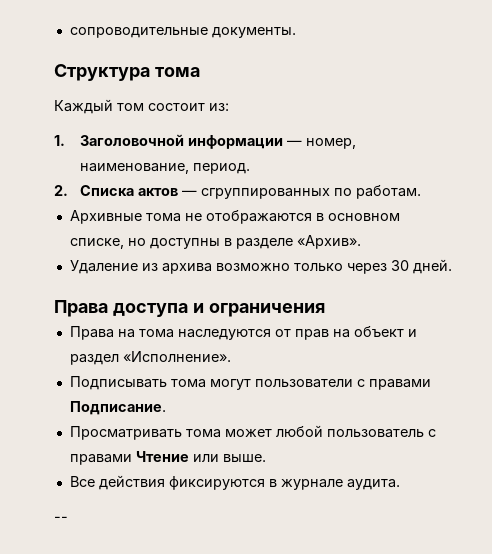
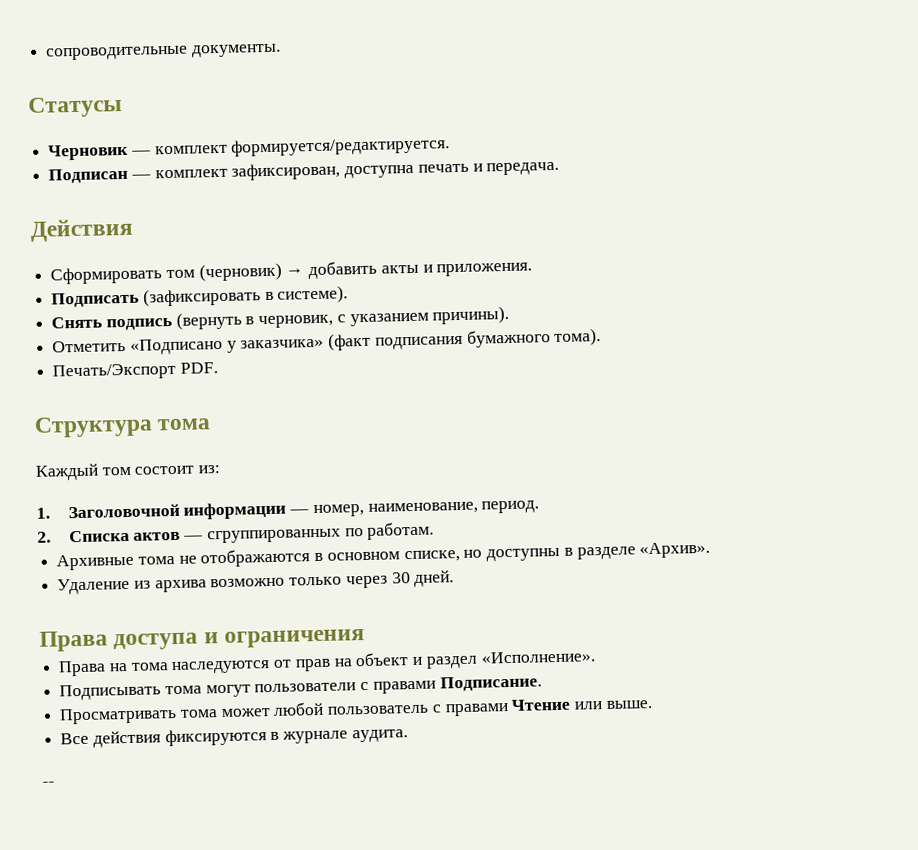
(296, 32) none -> [28,96,122,118] [48,136,451,161] [48,161,560,184] [30,217,134,242] [50,260,533,285] [51,285,349,308] [51,305,510,331] [52,328,602,355] [52,362,218,381] // Статусы // Черновик — комплект формируется/редактируется. // Подписан — комплект зафиксирован, доступна печать и передача. // Действия // Сформировать том (черновик) → добавить акты и приложения. // Подписать (зафиксировать в системе). // Снять подпись (вернуть в черновик, с указанием причины). // Отметить «Подписано у заказчика» (факт подписания бумажного тома). // Печать/Экспорт PDF.

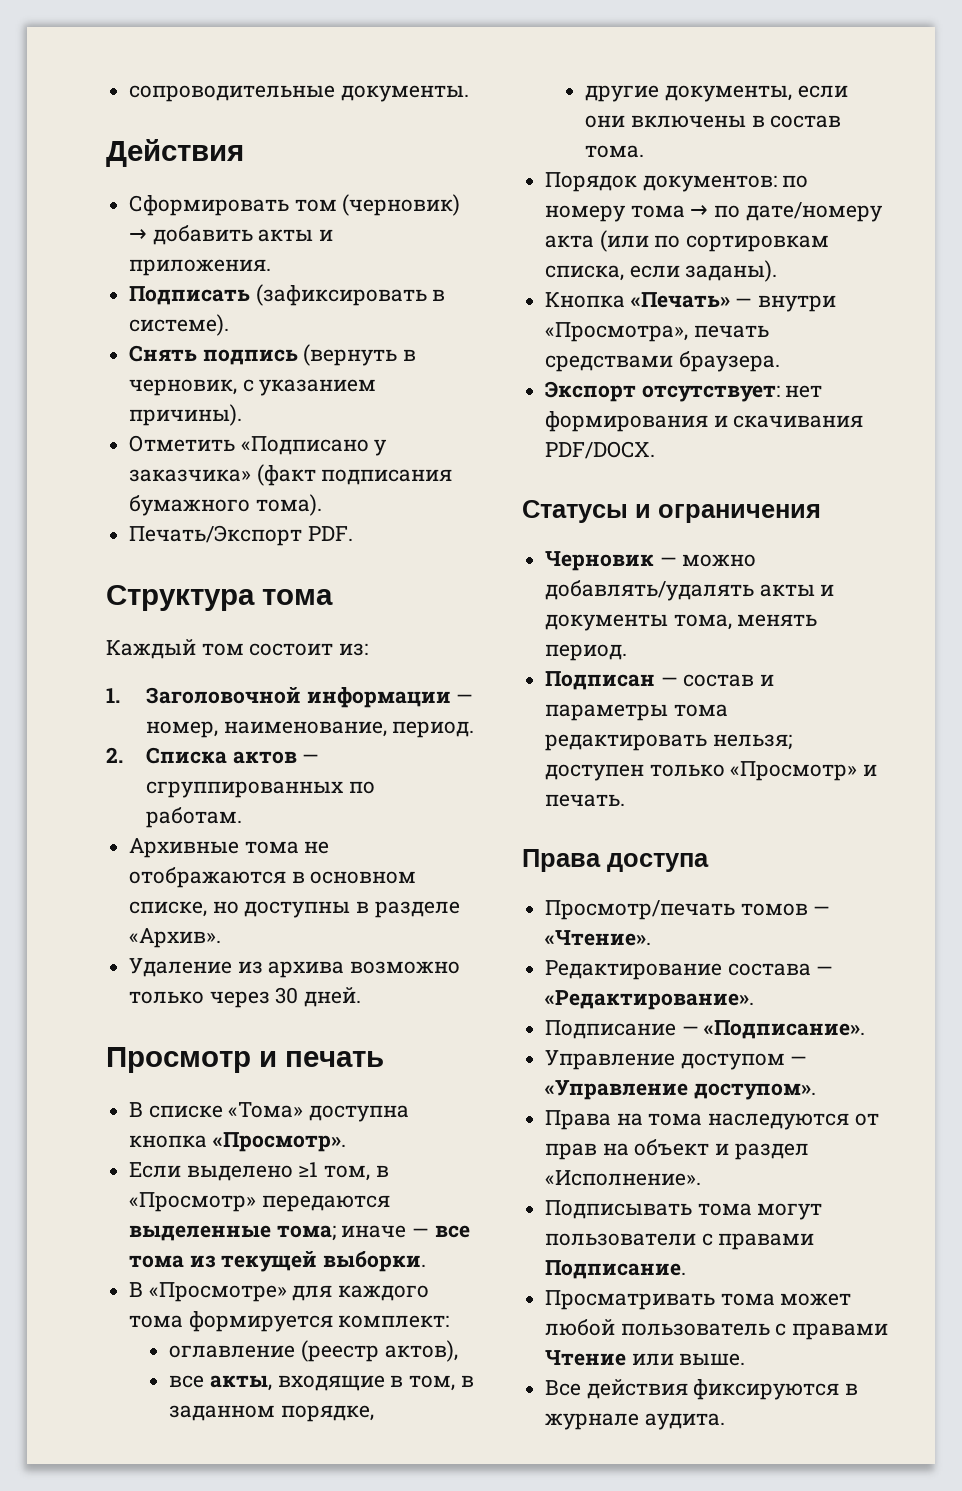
[28,96,122,118] [48,136,451,161] [48,161,560,184] // Статусы // Черновик — комплект формируется/редактируется. // Подписан — комплект зафиксирован, доступна печать и передача. -> (469, 93) none
[39,629,366,652] Права доступа и ограничения -> [106,1047,384,1073] [129,1102,410,1122] [129,1132,346,1152] [129,1162,389,1181] [129,1192,390,1212] [129,1225,470,1241] [129,1251,427,1272] [129,1282,430,1302] [129,1311,450,1332] [169,1340,458,1362] [169,1375,474,1391] [169,1405,374,1422] [585,85,848,102] [585,115,842,128] [585,145,645,158] [545,172,809,192] [545,202,883,222] [545,230,830,252] [545,260,778,282] [545,291,837,312] [545,322,769,342] [545,351,780,372] [545,381,823,402] [545,411,864,432] [545,441,656,459] [522,500,821,523] [545,551,757,571] [545,580,835,601] [545,614,818,631] [545,644,628,661] [545,671,775,690] [545,704,728,721] [545,734,792,751] [545,761,878,781] [545,794,626,807] [522,849,709,872] [545,900,831,920] [545,930,652,946] [545,960,834,980] [545,990,755,1010] [545,1020,866,1039] [545,1050,808,1070] [545,1080,816,1100] Просмотр и печать // В списке «Тома» доступна кнопка «Просмотр». // Если выделено ≥1 том, в «Просмотр» передаются выделенные тома; иначе — все тома из текущей выборки. // В «Просмотре» для каждого тома формируется комплект: // оглавление (реестр актов), // все акты, входящие в том, в заданном порядке, // другие документы, если они включены в состав тома. // Порядок документов: по номеру тома → по дате/номеру акта (или по сортировкам списка, если заданы). // Кнопка «Печать» — внутри «Просмотра», печать средствами браузера. // Экспорт отсутствует: нет формирования и скачивания PDF/DOCX. // Статусы и ограничения // Черновик — можно добавлять/удалять акты и документы тома, менять период. // Подписан — состав и параметры тома редактировать нельзя; доступен только «Просмотр» и печать. // Права доступа // Просмотр/печать томов — «Чтение». // Редактирование состава — «Редактирование». // Подписание — «Подписание». // Управление доступом — «Управление доступом».
[42,781,55,787] // -- -> (725, 1421) none

